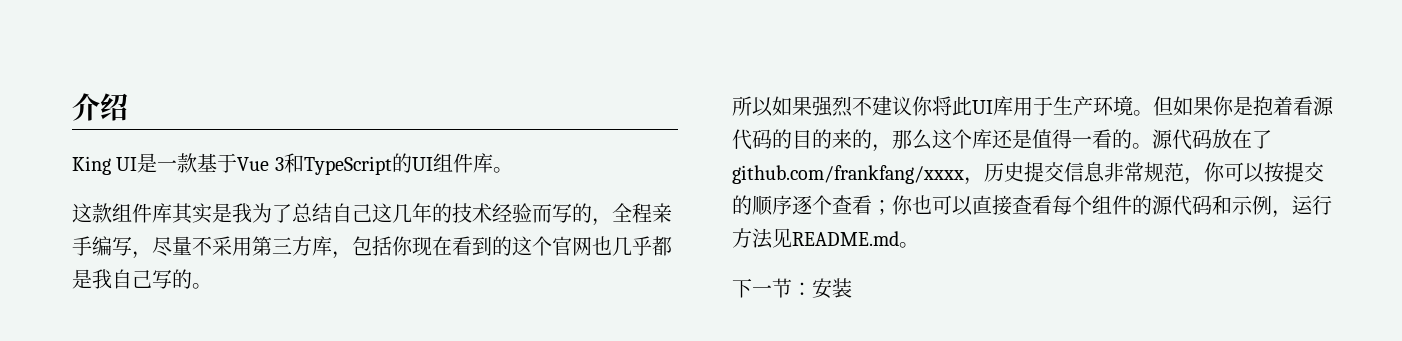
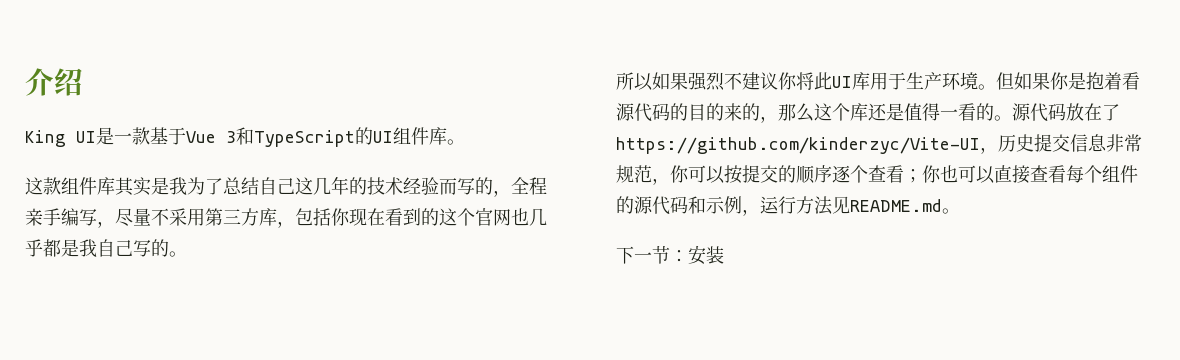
[732,165,964,184] github.com/frankfang/xxxx -> [616,137,980,154] https://github.com/kinderzyc/Vite-UI

